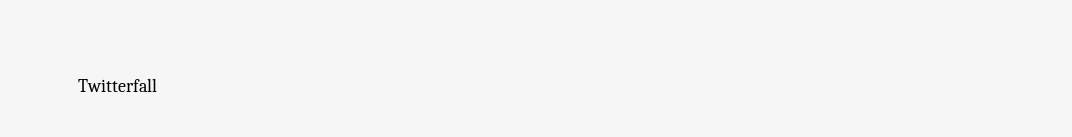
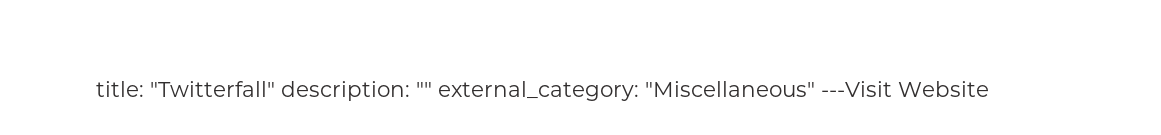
[78,78,157,92] Twitterfall -> [96,81,989,101] title: "Twitterfall" description: "" external_category: "Miscellaneous" ---Visit Website

